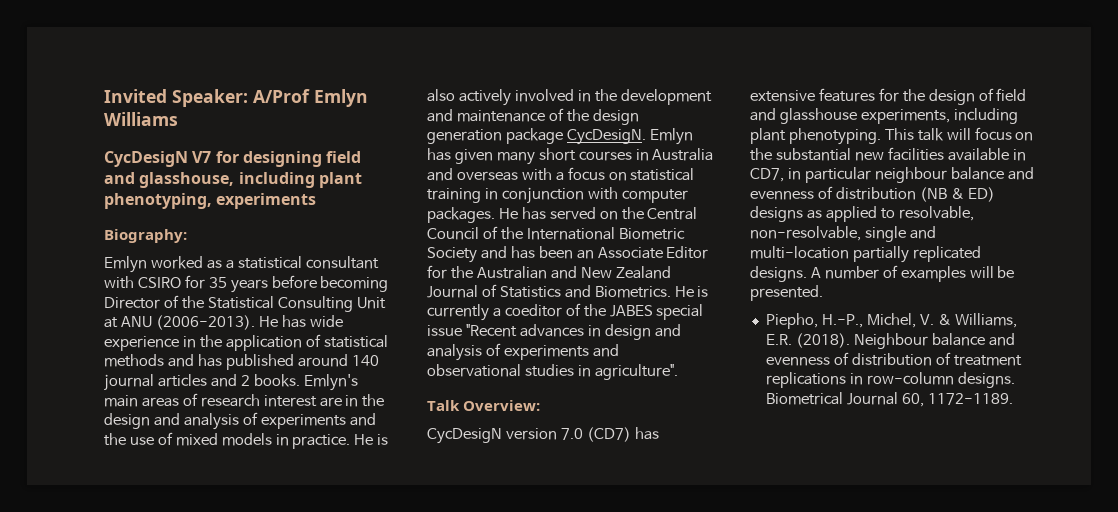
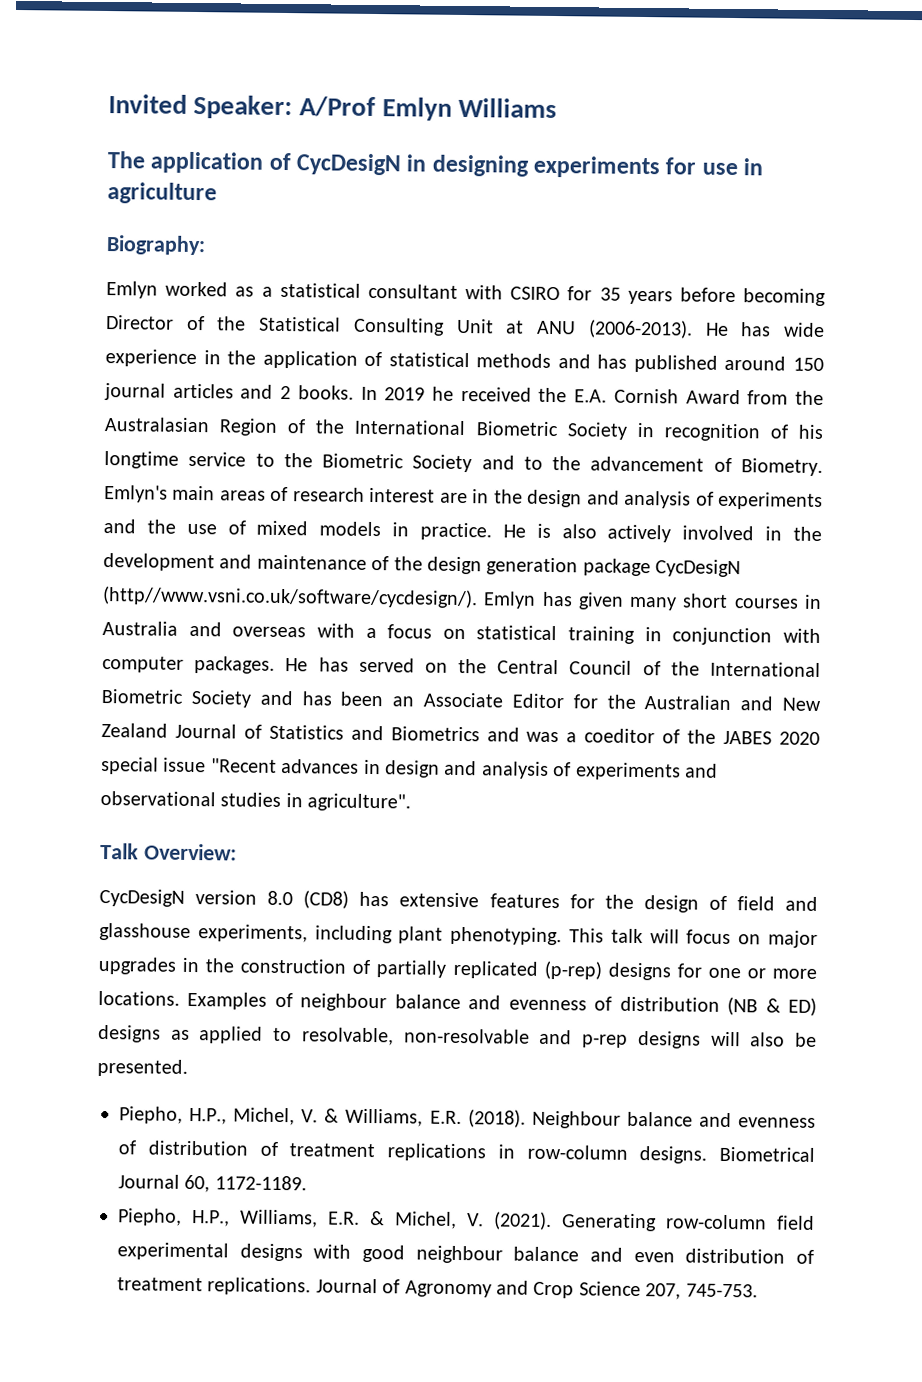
[104,151,362,167] [104,172,362,188] [104,193,317,209] CycDesigN V7 for designing field and glasshouse, including plant phenotyping, experiments -> [107,151,764,179] [107,182,217,205] The application of CycDesigN in designing experiments for use in agriculture
[351,355,379,366] 140 -> [793,357,824,372] 150
(300, 380) none -> [360,386,824,406] [104,417,824,442] [104,451,823,477] In 2019 he received the E.A. Cornish Award from the Australasian Region of the International Biometric Society in recognition of his longtime service to the Biometric Society and to the advancement of Biometry.
[566,129,646,145] CycDesigN. -> [655,559,742,578] [102,585,478,609] CycDesigN (http//www.vsni.co.uk/software/cycdesign/).
[594,286,709,298] [427,304,489,321] Biometrics. He is currently -> [390,726,560,743] Biometrics and was
(653, 311) none -> [778,731,820,746] 2020
[560,427,631,442] 7.0 (CD7) -> [267,890,350,909] 8.0 (CD8)
[750,147,1026,161] [750,167,871,183] the substantial new facilities available in CD7, in particular -> [767,930,818,948] [98,956,818,981] [98,990,293,1010] major upgrades in the construction of partially replicated (p-rep) designs for one or more locations. Examples of
[750,226,936,242] [750,246,981,263] [750,265,994,282] non-resolvable, single and multi-location partially replicated designs. A number of examples will -> [403,1028,786,1049] non-resolvable and p-rep designs will also
[821,314,863,328] H.-P., -> [189,1107,228,1125] H.P.,
(1013, 399) none -> [118,1208,815,1232] [117,1242,814,1264] [117,1277,758,1300] // Piepho, H.P., Williams, E.R. & Michel, V. (2021). Generating row-column field experimental designs with good neighbour balance and even distribution of treatment replications. Journal of Agronomy and Crop Science 207, 745-753.

